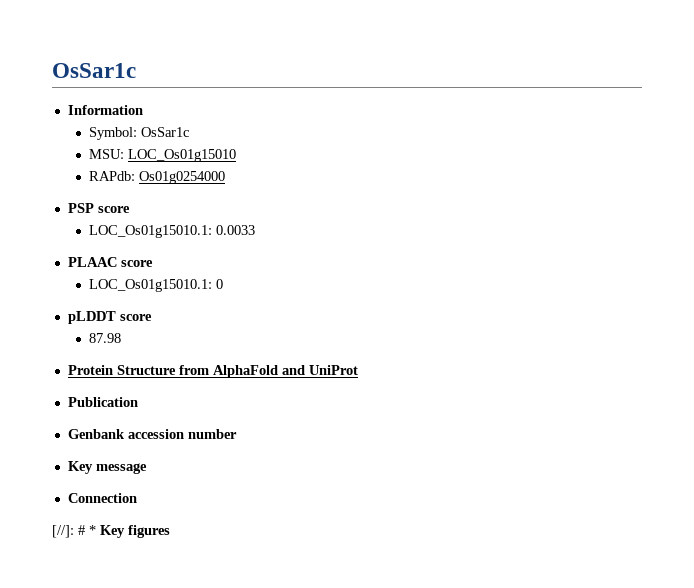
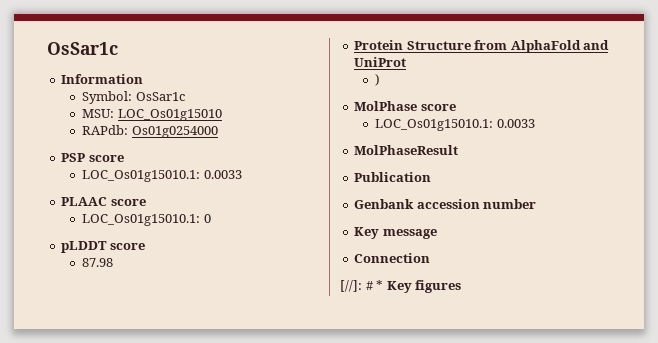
(358, 370) none -> [375,74,381,86] [354,101,456,111] [375,119,535,131] [354,145,459,155] // ) // MolPhase score // LOC_Os01g15010.1: 0.0033 // MolPhaseResult

